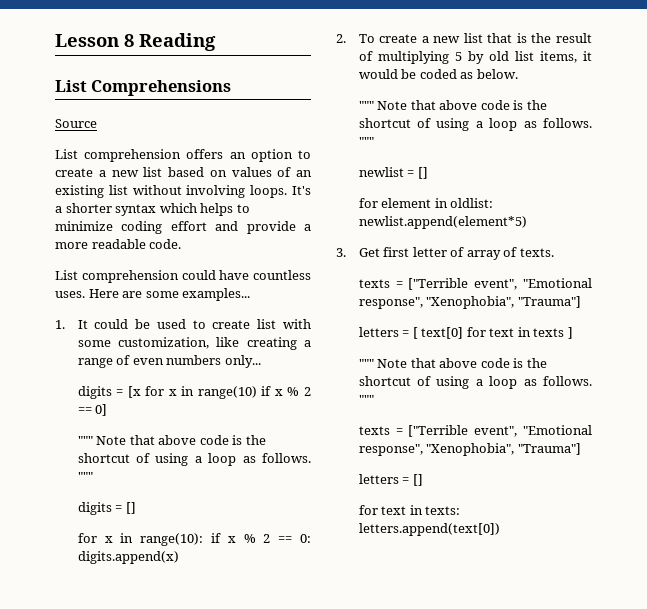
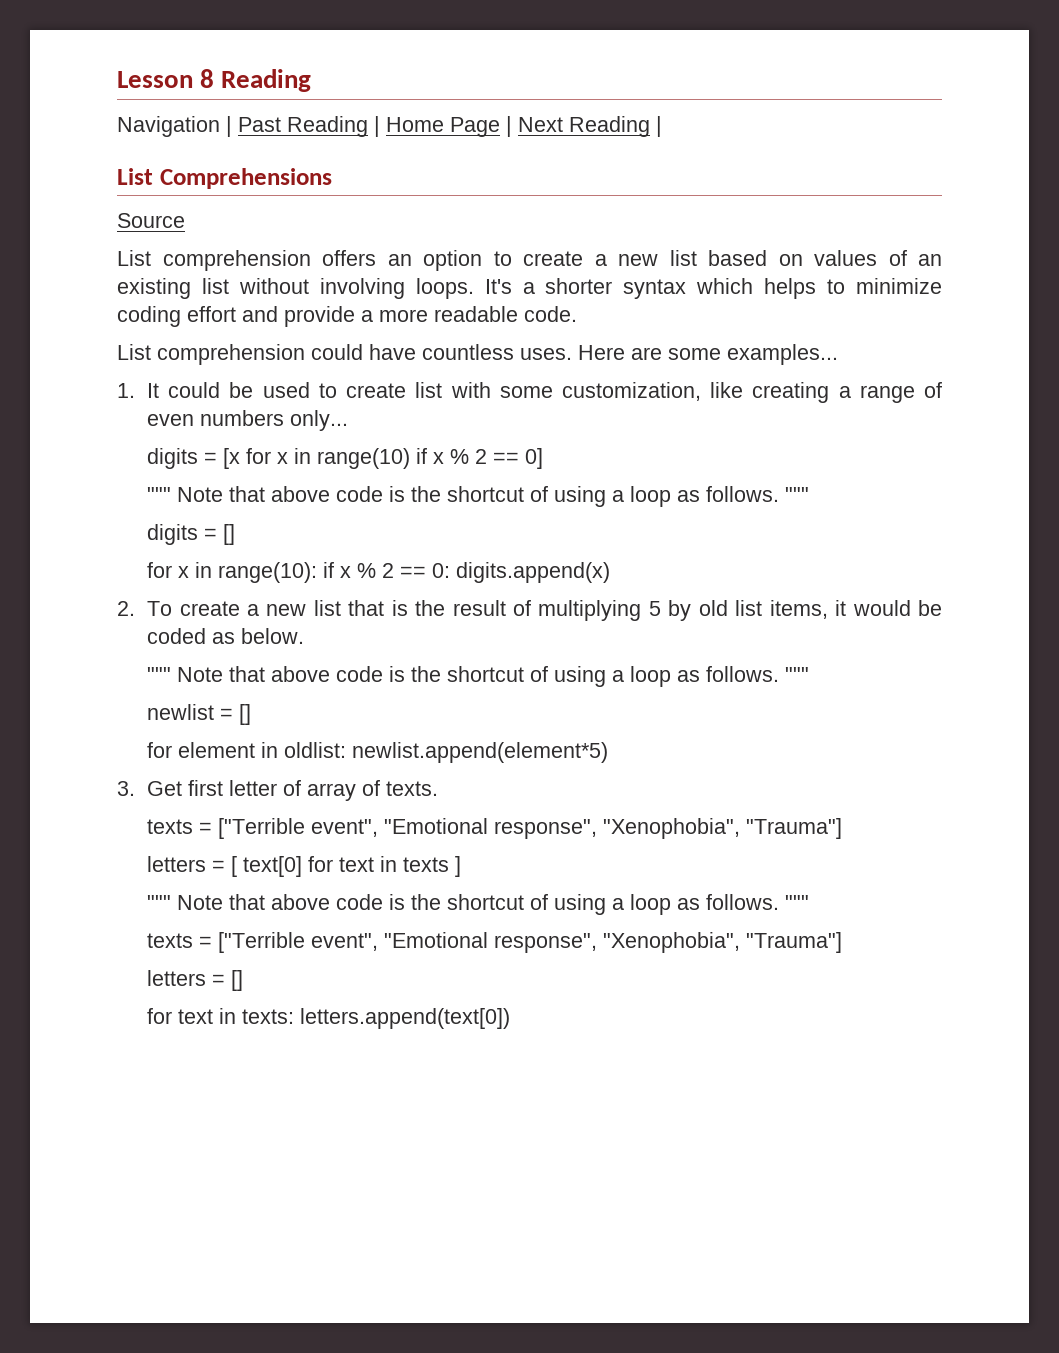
(216, 42) none -> [117,116,662,137] // Navigation | Past Reading | Home Page | Next Reading |

